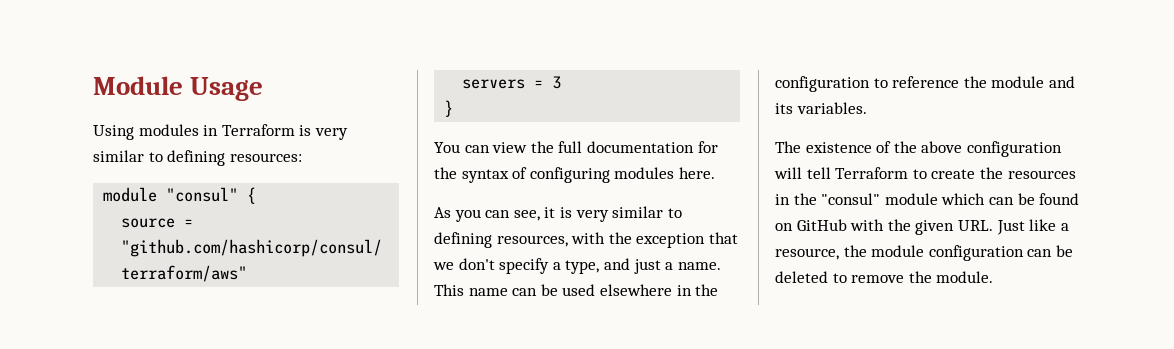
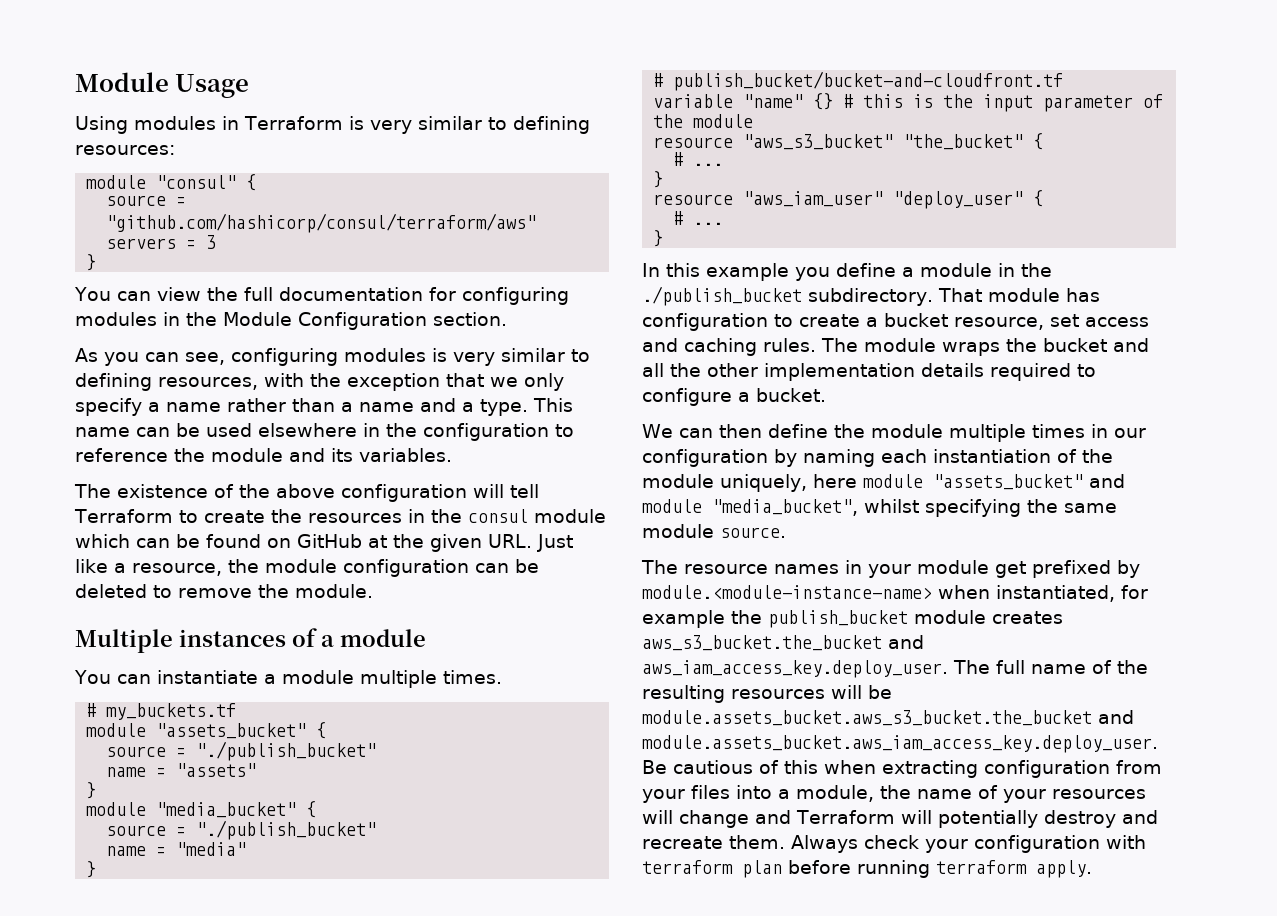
[434,167,715,183] the syntax of configuring modules here. -> [461,287,569,305] [75,312,507,330] configuring modules in the Module Configuration section.
[544,207,556,218] it -> [231,348,426,366] configuring modules
[458,258,495,270] don't -> [524,373,564,391] only
[565,258,721,274] type, and just a name. -> [166,398,528,416] name rather than a name and a type.
[821,193,881,205] "consul" -> [467,509,528,523] consul
[850,219,885,231] with -> [368,535,387,548] at
(994, 277) none -> [75,628,426,653] [74,670,502,688] [86,703,237,720] [86,722,327,739] [106,741,377,761] [106,763,257,777] [86,782,97,799] [86,801,317,818] [106,820,377,840] [106,842,247,856] [86,861,97,878] [653,71,1064,91] [653,93,1164,112] [653,114,754,128] [653,133,1044,150] [673,152,724,166] [653,171,664,188] [653,190,1044,209] [673,211,724,225] [653,230,664,247] [642,263,1052,281] [642,286,1100,306] [642,313,1149,331] [642,338,1149,356] [642,363,1096,381] [642,388,826,406] [642,424,1146,442] [642,449,1113,467] [642,474,1125,492] [642,499,1117,517] [642,524,786,538] [641,560,1140,578] [642,585,1148,602] [642,610,1063,628] [642,635,924,651] [642,660,1148,678] [642,685,892,703] [642,710,1134,726] [642,735,1158,753] [642,760,1162,778] [642,785,1146,803] [642,810,1158,828] [642,835,1146,853] [642,860,1092,878] // Multiple instances of a module // You can instantiate a module multiple times. // # my_buckets.tf // module "assets_bucket" { // source = "./publish_bucket" // name = "assets" // } // module "media_bucket" { // source = "./publish_bucket" // name = "media" // } // # publish_bucket/bucket-and-cloudfront.tf // variable "name" {} # this is the input parameter of the module // resource "aws_s3_bucket" "the_bucket" { // # ... // } // resource "aws_iam_user" "deploy_user" { // # ... // } // In this example you define a module in the ./publish_bucket subdirectory. That module has configuration to create a bucket resource, set access and caching rules. The module wraps the bucket and all the other implementation details required to configure a bucket. // We can then define the module multiple times in our configuration by naming each instantiation of the module uniquely, here module "assets_bucket" and module "media_bucket", whilst specifying the same module source. // The resource names in your module get prefixed by module.<module-instance-name> when instantiated, for example the publish_bucket module creates aws_s3_bucket.the_bucket and aws_iam_access_key.deploy_user. The full name of the resulting resources will be module.assets_bucket.aws_s3_bucket.the_bucket and module.assets_bucket.aws_iam_access_key.deploy_user. Be cautious of this when extracting configuration from your files into a module, the name of your resources will change and Terraform will potentially destroy and recreate them. Always check your configuration with terraform plan before running terraform apply.

